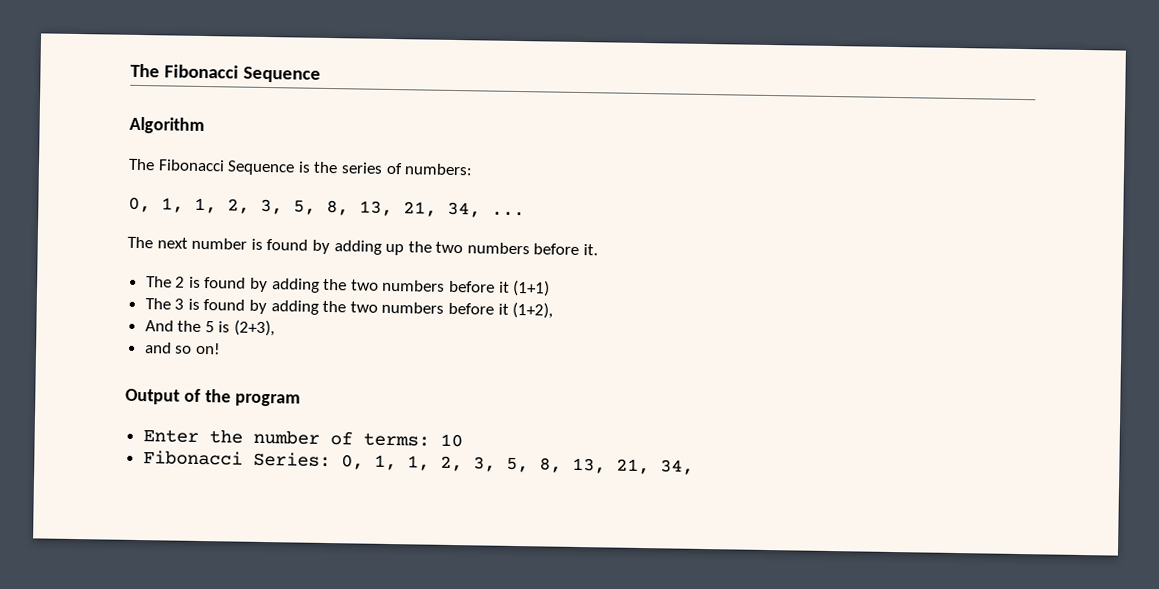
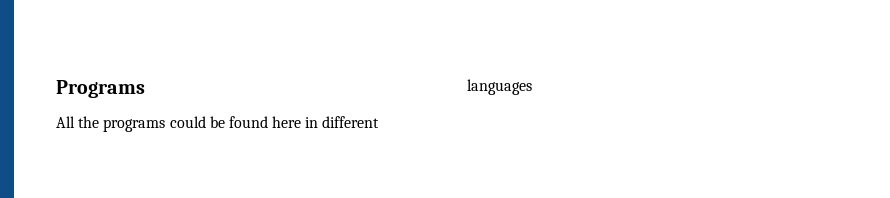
[130,63,321,83] [129,116,205,135] [128,158,474,176] [128,196,525,218] [127,236,599,256] [145,276,551,297] [144,298,554,319] [144,319,276,337] [144,342,221,355] [125,388,301,407] [142,429,463,448] [142,450,694,475] The Fibonacci Sequence // Algorithm // The Fibonacci Sequence is the series of numbers: // 0, 1, 1, 2, 3, 5, 8, 13, 21, 34, ... // The next number is found by adding up the two numbers before it. // The 2 is found by adding the two numbers before it (1+1) // The 3 is found by adding the two numbers before it (1+2), // And the 5 is (2+3), // and so on! // Output of the program // Enter the number of terms: 10 // Fibonacci Series: 0, 1, 1, 2, 3, 5, 8, 13, 21, 34, -> [56,80,145,98] [56,116,380,132] [467,79,532,95] Programs // All the programs could be found here in different languages

